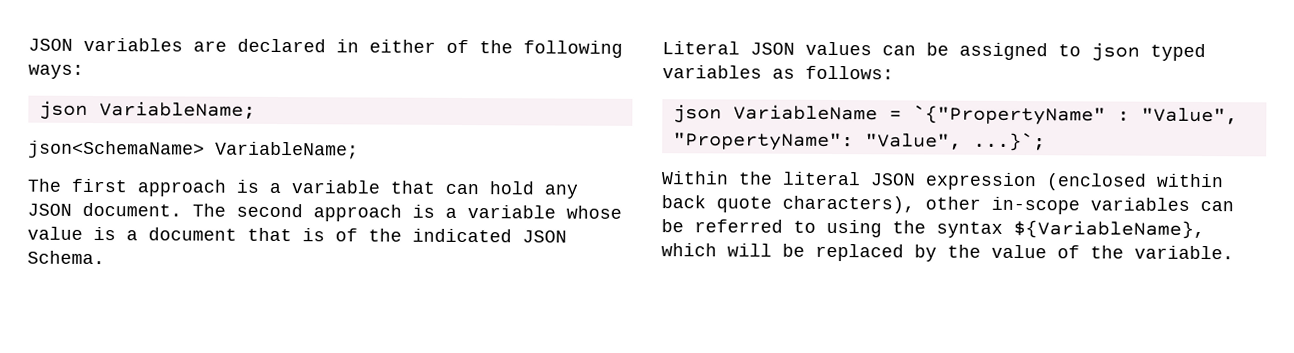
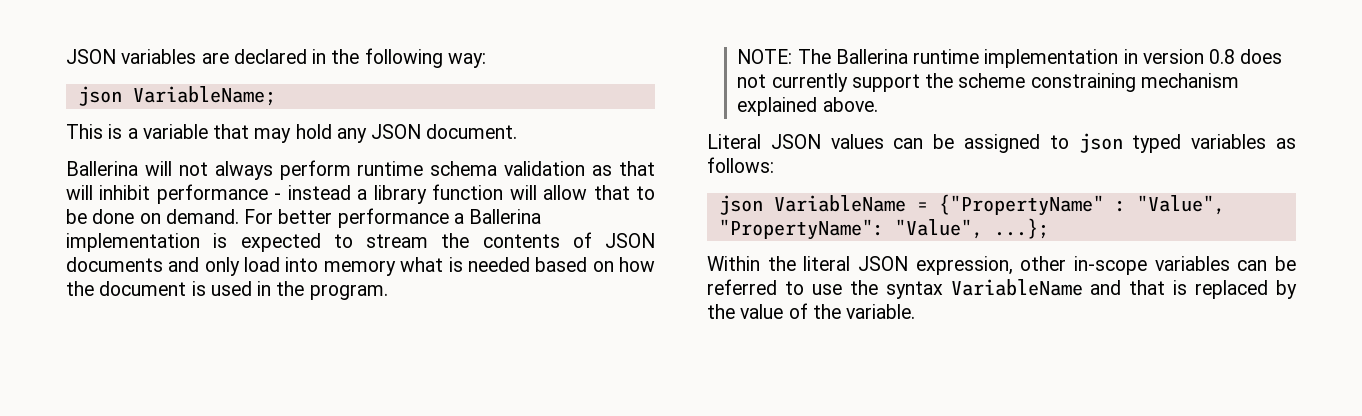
[369,39,469,54] either of -> (327, 56) none
[28,64,84,79] ways: -> [447,53,486,68] way:
[28,140,359,160] [27,178,226,197] json<SchemaName> VariableName; // The first approach -> [66,124,103,139] This
[445,183,479,195] can -> [254,128,292,143] may
[192,203,622,222] [27,226,567,243] [27,250,105,265] The second approach is a variable whose value is a document that is of the indicated JSON Schema. -> [66,160,656,180] [66,184,655,204] [66,208,542,228] [66,232,655,252] [66,257,656,276] [66,281,388,300] [737,49,1283,68] [737,73,1239,92] [737,97,878,116] // Ballerina will not always perform runtime schema validation as that will inhibit performance - instead a library function will allow that to be done on demand. For better performance a Ballerina implementation is expected to stream the contents of JSON documents and only load into memory what is needed based on how the document is used in the program. // NOTE: The Ballerina runtime implementation in version 0.8 does not currently support the scheme constraining mechanism explained above.
[912,105,1106,126] `{"PropertyName" -> [938,194,1104,216] {"PropertyName"
[972,132,1046,152] ...}`; -> [993,218,1049,239] ...};
[925,172,1224,191] [661,195,915,214] expression (enclosed within back quote characters), -> [915,256,1013,275] expression,
[826,219,882,238] using -> [811,284,842,295] use
[1013,219,1205,240] [661,243,805,257] ${VariableName}, which will be -> [950,279,1188,296] VariableName and that is

